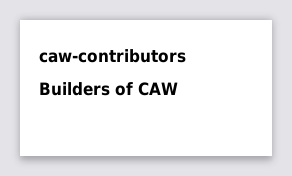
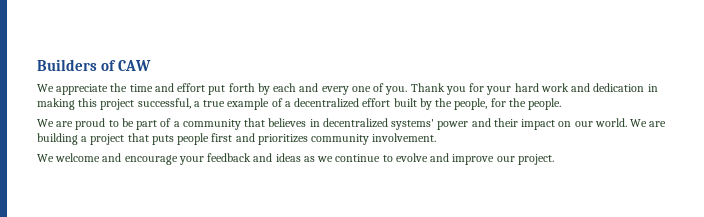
[39,49,186,63] caw-contributors // -> (37, 65) none
(178, 89) none -> [37,83,658,95] [37,98,562,110] [37,118,667,130] [37,133,437,145] [37,153,554,165] // We appreciate the time and effort put forth by each and every one of you. Thank you for your hard work and dedication in making this project successful, a true example of a decentralized effort built by the people, for the people. // We are proud to be part of a community that believes in decentralized systems' power and their impact on our world. We are building a project that puts people first and prioritizes community involvement. // We welcome and encourage your feedback and ideas as we continue to evolve and improve our project.

